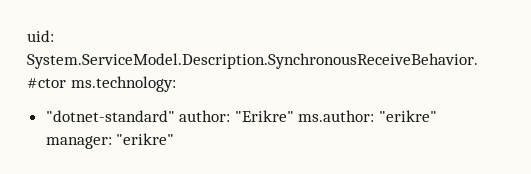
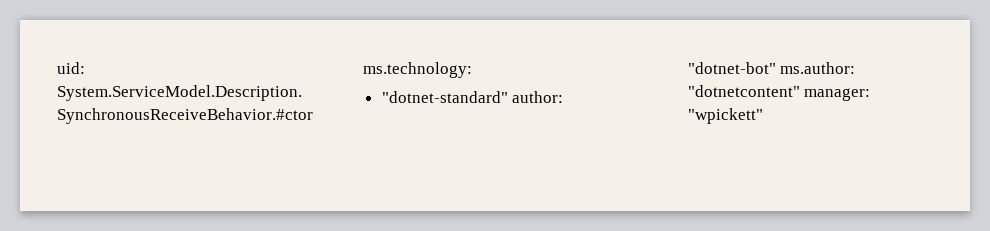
[234,110,438,122] [45,133,175,149] "Erikre" ms.author: "erikre" manager: "erikre" -> [687,62,856,74] [687,85,871,101] [687,108,763,124] "dotnet-bot" ms.author: "dotnetcontent" manager: "wpickett"

